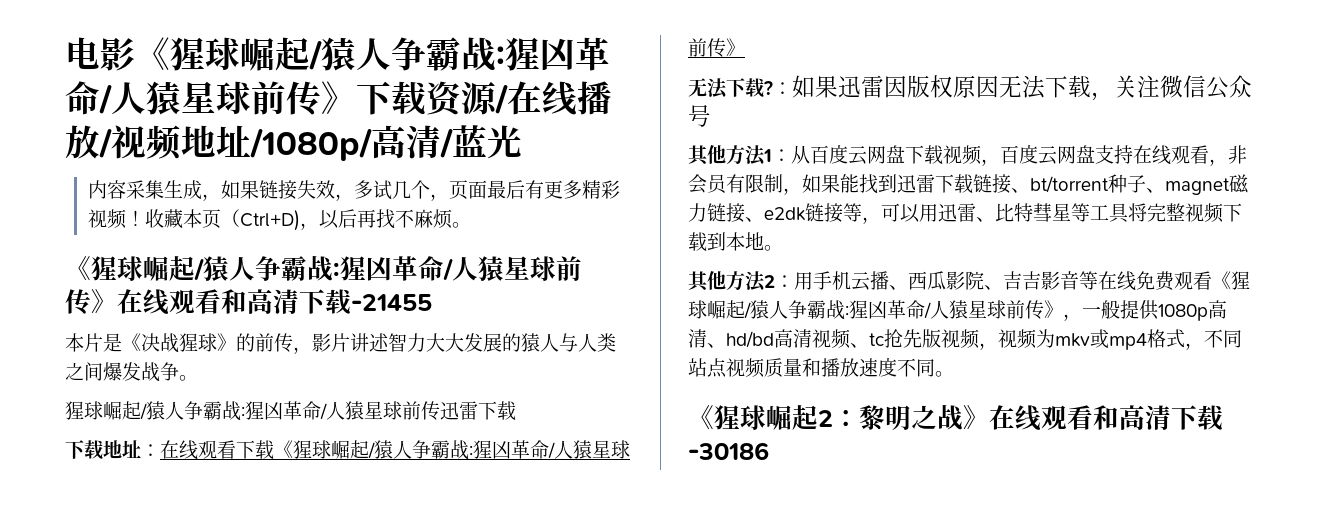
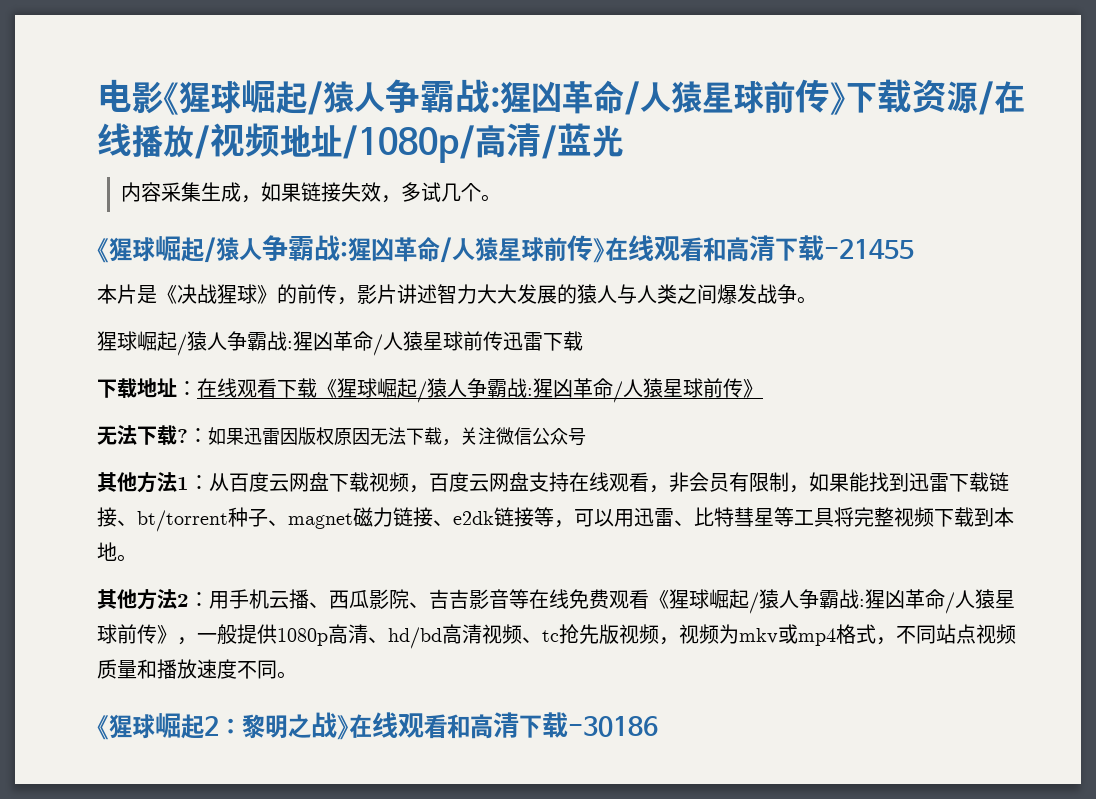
[429,180,620,201] [87,209,452,231] ，页面最后有更多精彩视频！收藏本页（Ctrl+D)，以后再找不麻烦 -> (481, 192) none

